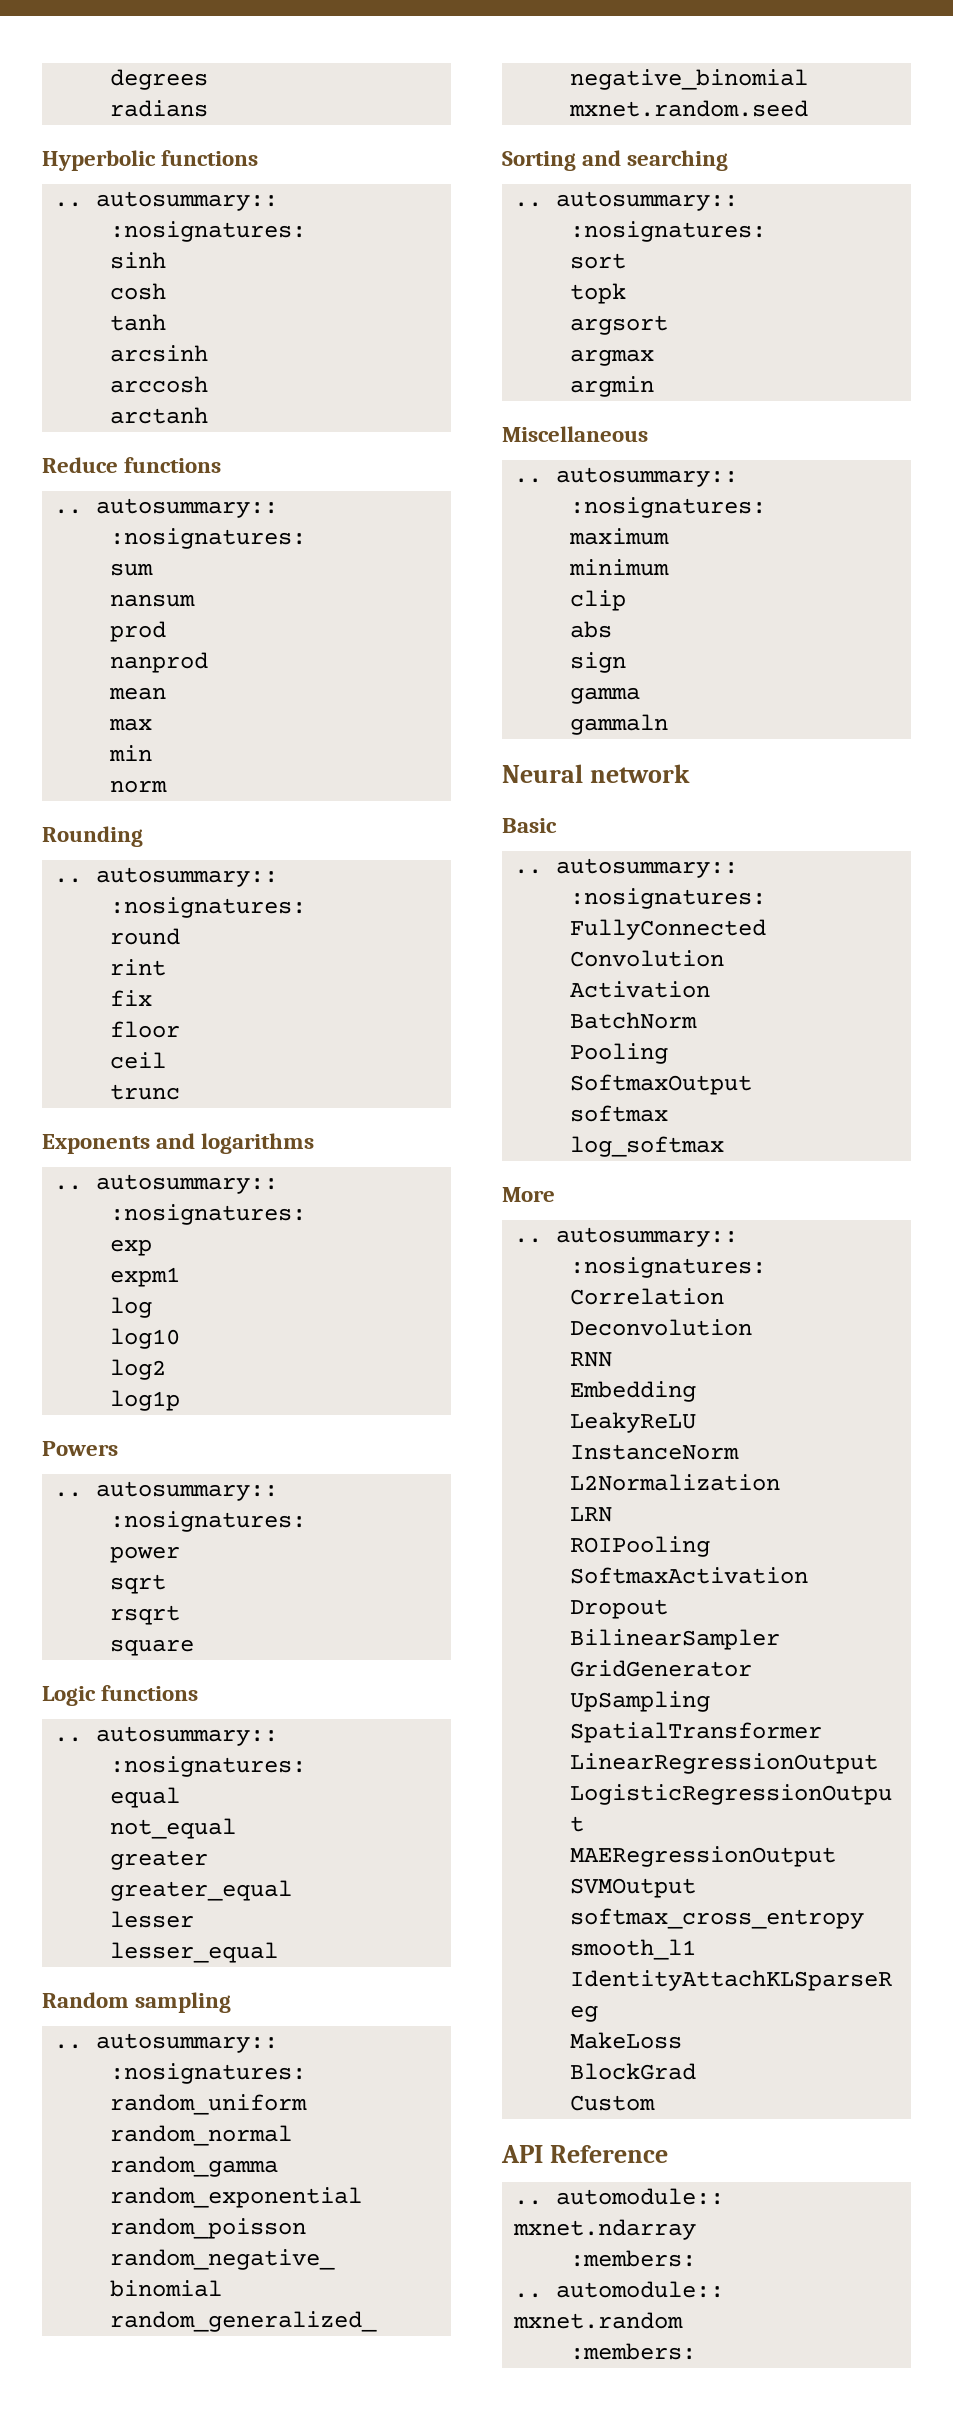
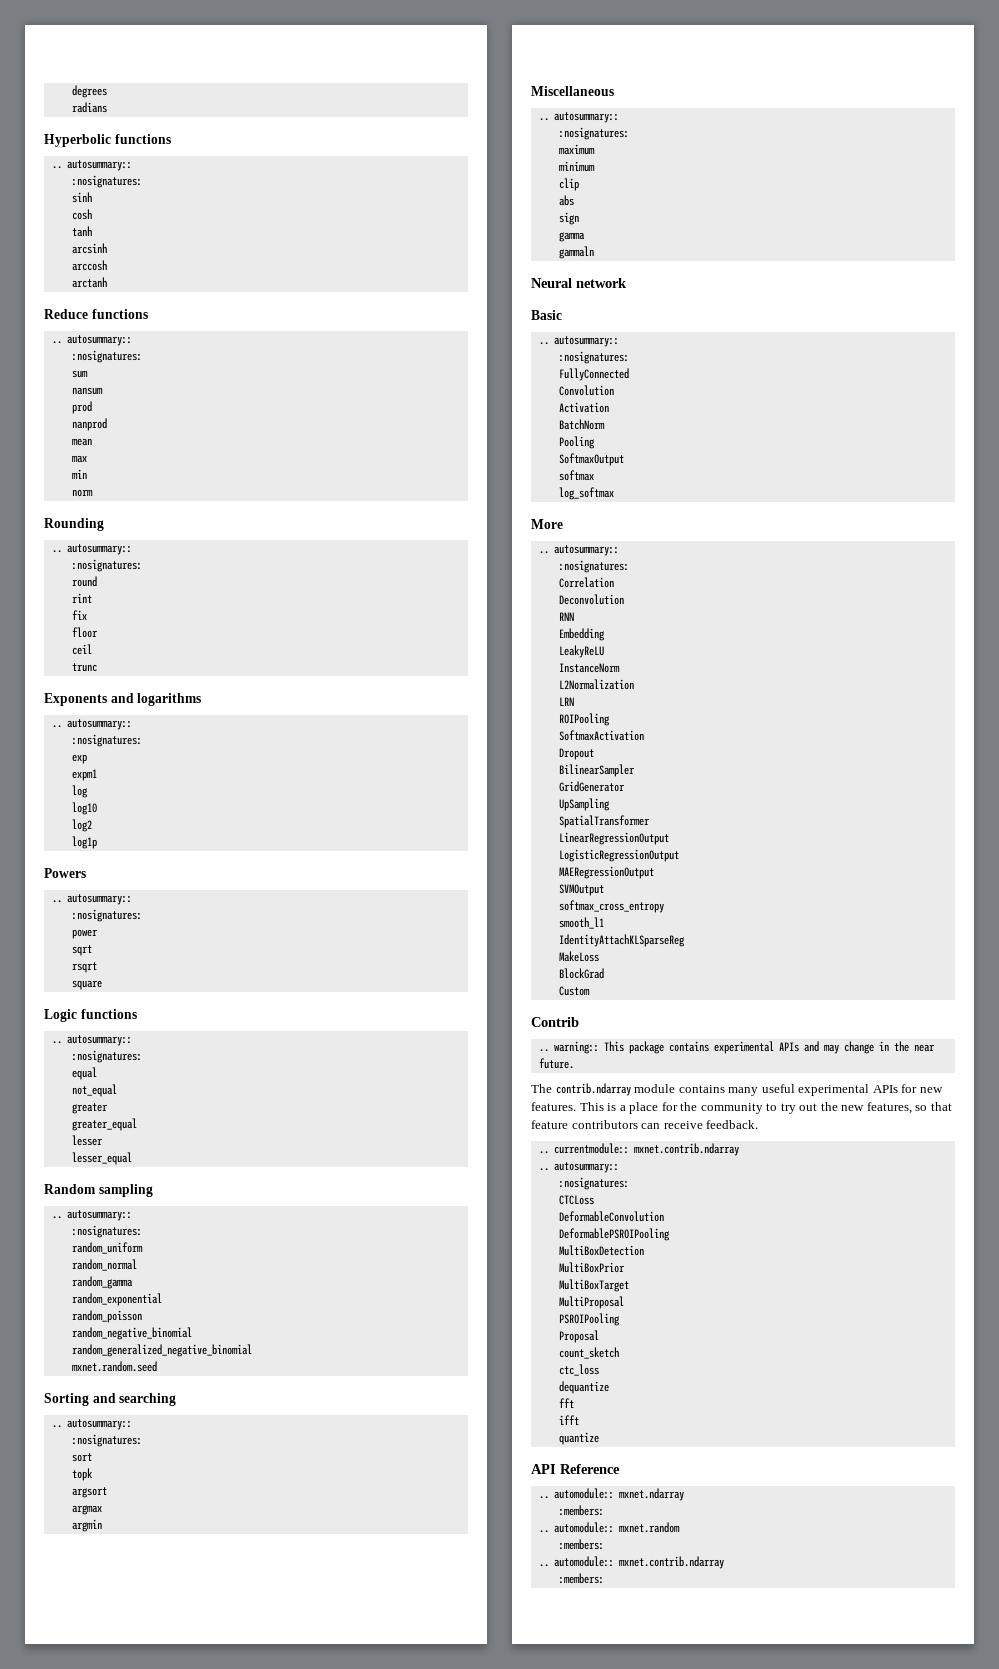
(656, 2103) none -> [531,1017,579,1027] [538,1041,935,1054] [538,1058,574,1069] [531,1083,943,1096] [531,1102,952,1114] [531,1120,759,1129] [538,1143,739,1156] [538,1162,619,1173] [558,1177,629,1190] [558,1195,594,1205] [558,1211,664,1222] [558,1228,670,1241] [558,1245,644,1256] [558,1262,625,1273] [558,1279,629,1292] [558,1296,624,1309] [558,1313,620,1326] [558,1330,599,1343] [558,1347,619,1359] [558,1364,599,1376] [558,1381,609,1394] [558,1398,574,1408] [558,1415,579,1425] [558,1432,599,1445] // Contrib // .. warning:: This package contains experimental APIs and may change in the near future. // The contrib.ndarray module contains many useful experimental APIs for new features. This is a place for the community to try out the new features, so that feature contributors can receive feedback. // .. currentmodule:: mxnet.contrib.ndarray // .. autosummary:: // :nosignatures: // CTCLoss // DeformableConvolution // DeformablePSROIPooling // MultiBoxDetection // MultiBoxPrior // MultiBoxTarget // MultiProposal // PSROIPooling // Proposal // count_sketch // ctc_loss // dequantize // fft // ifft // quantize
(697, 2351) none -> [538,1556,724,1569] [558,1573,604,1584] // .. automodule:: mxnet.contrib.ndarray // :members:

